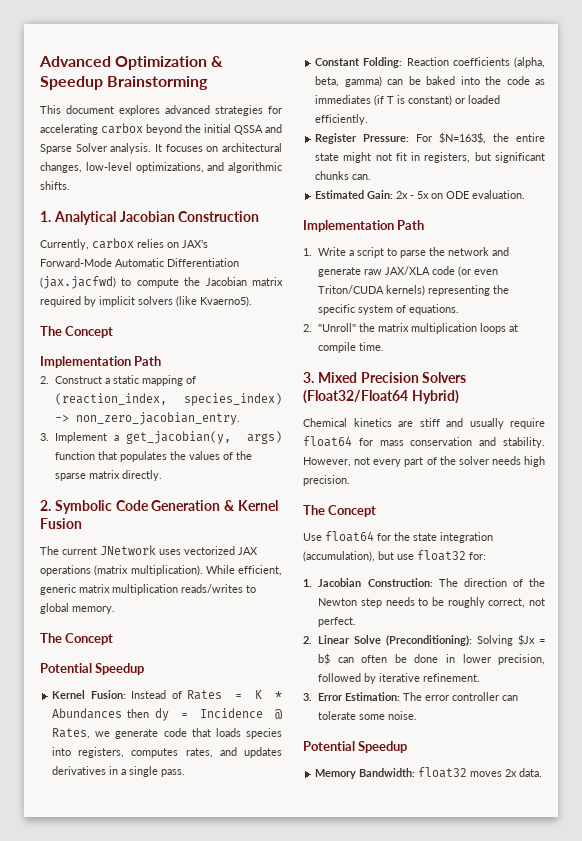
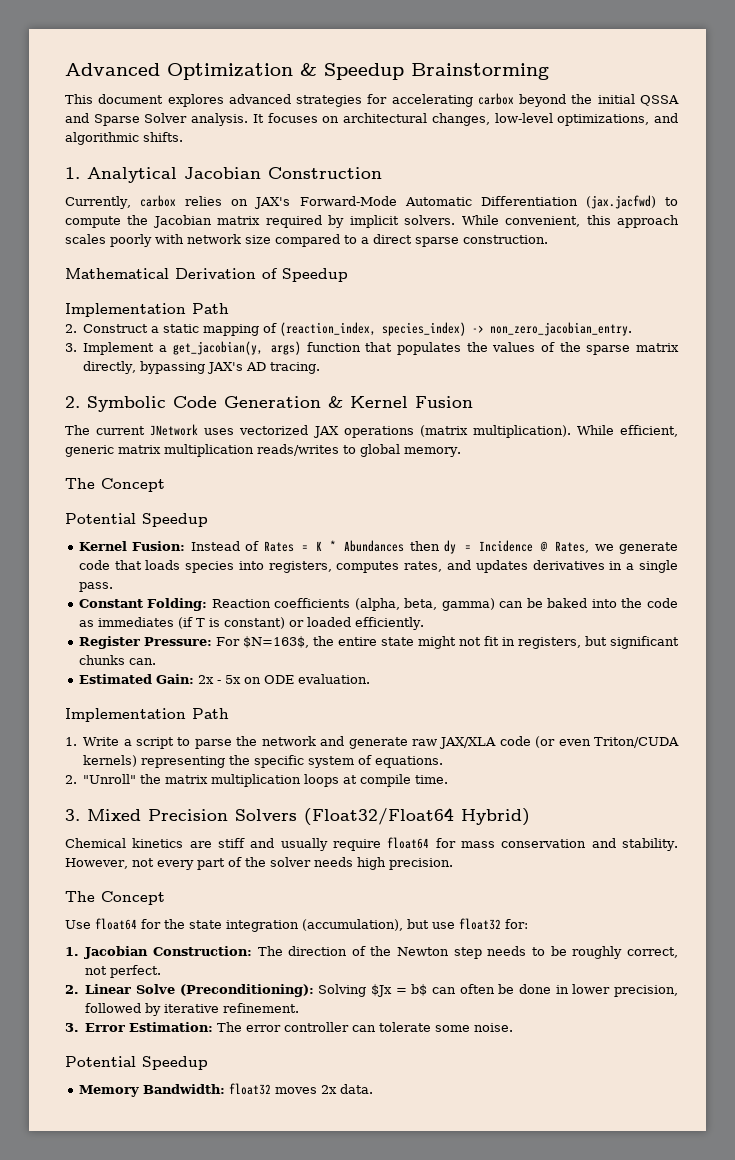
[138,296,252,307] [40,326,114,338] solvers (like Kvaerno5). // The Concept -> [404,215,679,228] [65,234,548,247] [65,268,348,282] solvers. While convenient, this approach scales poorly with network size compared to a direct sparse construction. // Mathematical Derivation of Speedup
[122,470,163,481] directly. -> [83,361,321,374] directly, bypassing JAX's AD tracing.

